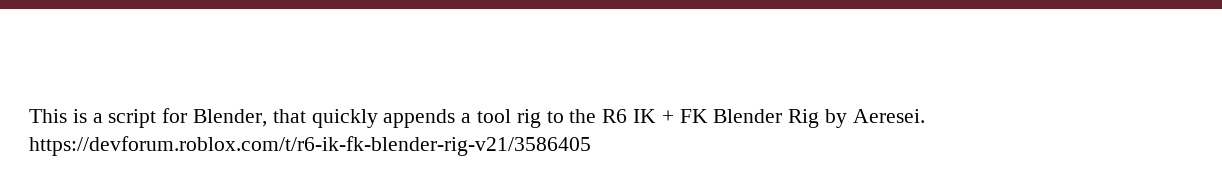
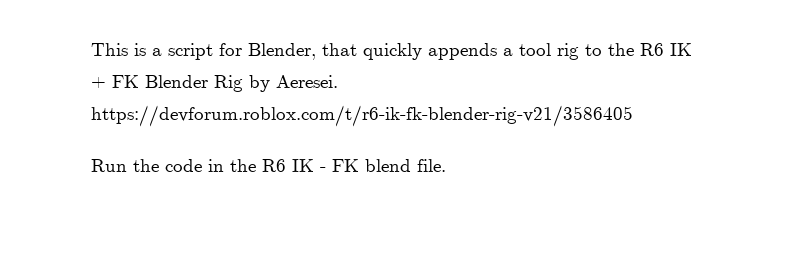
(591, 146) none -> [91,159,446,172] // Run the code in the R6 IK - FK blend file.

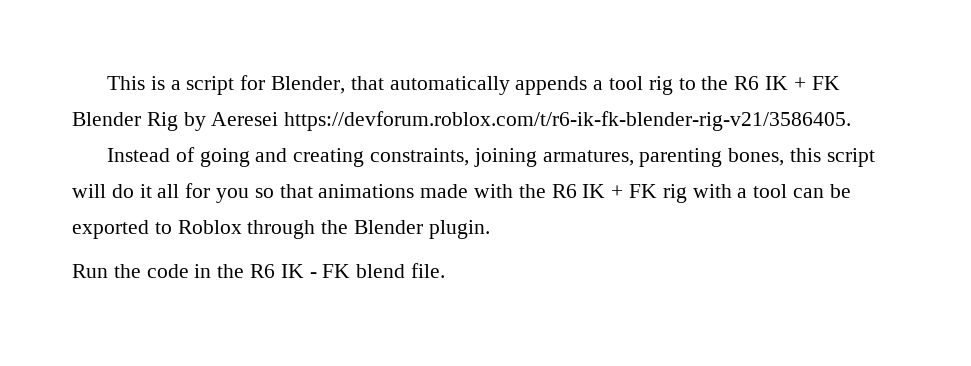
[363,43,422,60] quickly -> [389,76,510,95] automatically
[276,75,338,88] [91,105,633,127] Aeresei. https://devforum.roblox.com/t/r6-ik-fk-blender-rig-v21/3586405 -> [211,111,852,131] [106,147,875,167] [72,183,851,203] [72,220,490,239] Aeresei https://devforum.roblox.com/t/r6-ik-fk-blender-rig-v21/3586405. // Instead of going and creating constraints, joining armatures, parenting bones, this script will do it all for you so that animations made with the R6 IK + FK rig with a tool can be exported to Roblox through the Blender plugin.

